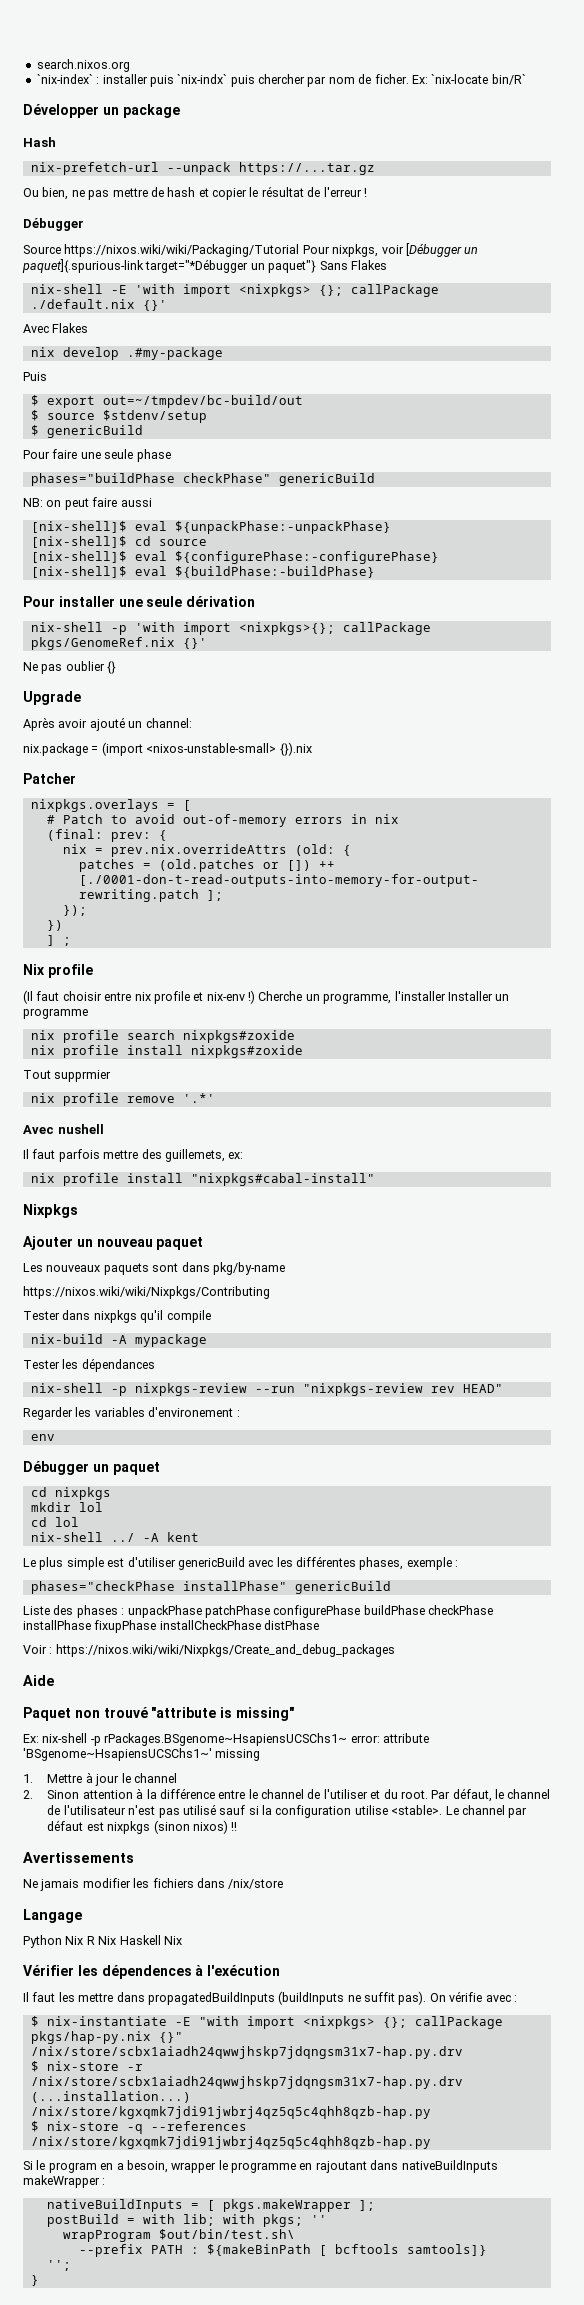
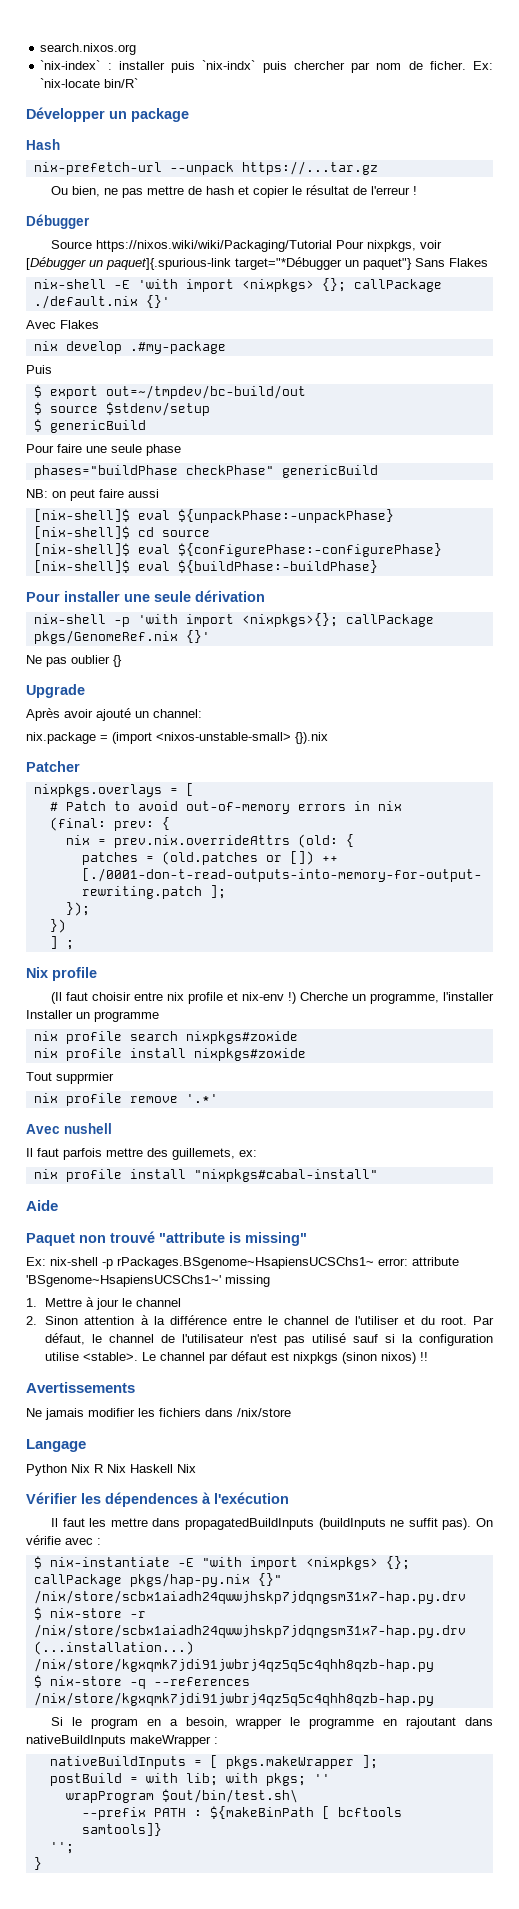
[23,1204,78,1218] [23,1236,204,1250] [23,1262,285,1275] [23,1286,270,1299] [23,1310,211,1323] [30,1334,207,1347] [23,1358,155,1372] [30,1383,503,1396] [23,1407,240,1420] [30,1434,55,1441] [23,1461,160,1475] [30,1487,111,1500] [30,1502,103,1512] [30,1517,79,1527] [30,1532,199,1542] [23,1556,459,1570] [30,1581,391,1594] [23,1605,493,1618] [23,1620,320,1633] [23,1644,395,1657] // Nixpkgs // Ajouter un nouveau paquet // Les nouveaux paquets sont dans pkg/by-name // https://nixos.wiki/wiki/Nixpkgs/Contributing // Tester dans nixpkgs qu'il compile // nix-build -A mypackage // Tester les dépendances // nix-shell -p nixpkgs-review --run "nixpkgs-review rev HEAD" // Regarder les variables d'environement : // env // Débugger un paquet // cd nixpkgs // mkdir lol // cd lol // nix-shell ../ -A kent // Le plus simple est d'utiliser genericBuild avec les différentes phases, exemple : // phases="checkPhase installPhase" genericBuild // Liste des phases : unpackPhase patchPhase configurePhase buildPhase checkPhase installPhase fixupPhase installCheckPhase distPhase // Voir : https://nixos.wiki/wiki/Nixpkgs/Create_and_debug_packages -> (378, 1175) none

